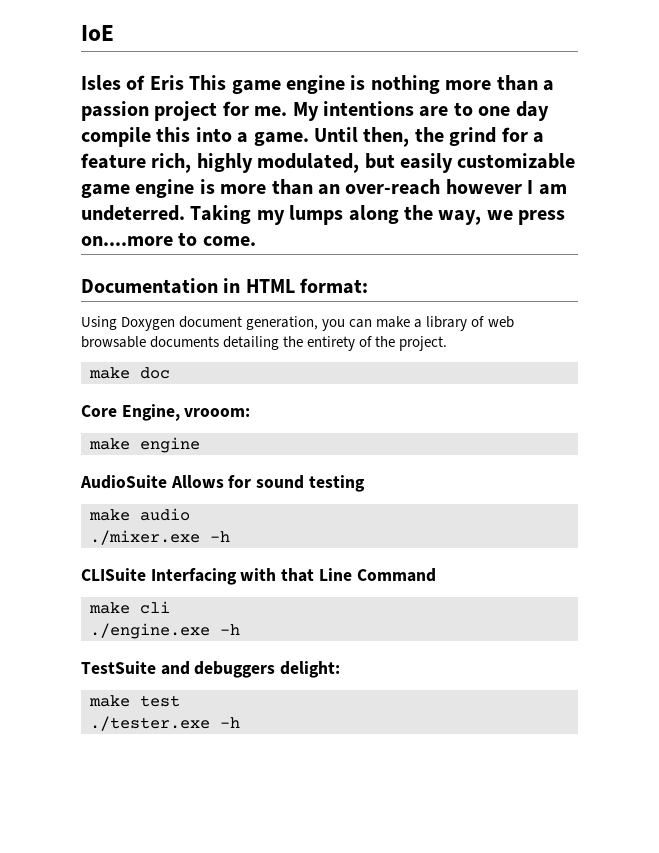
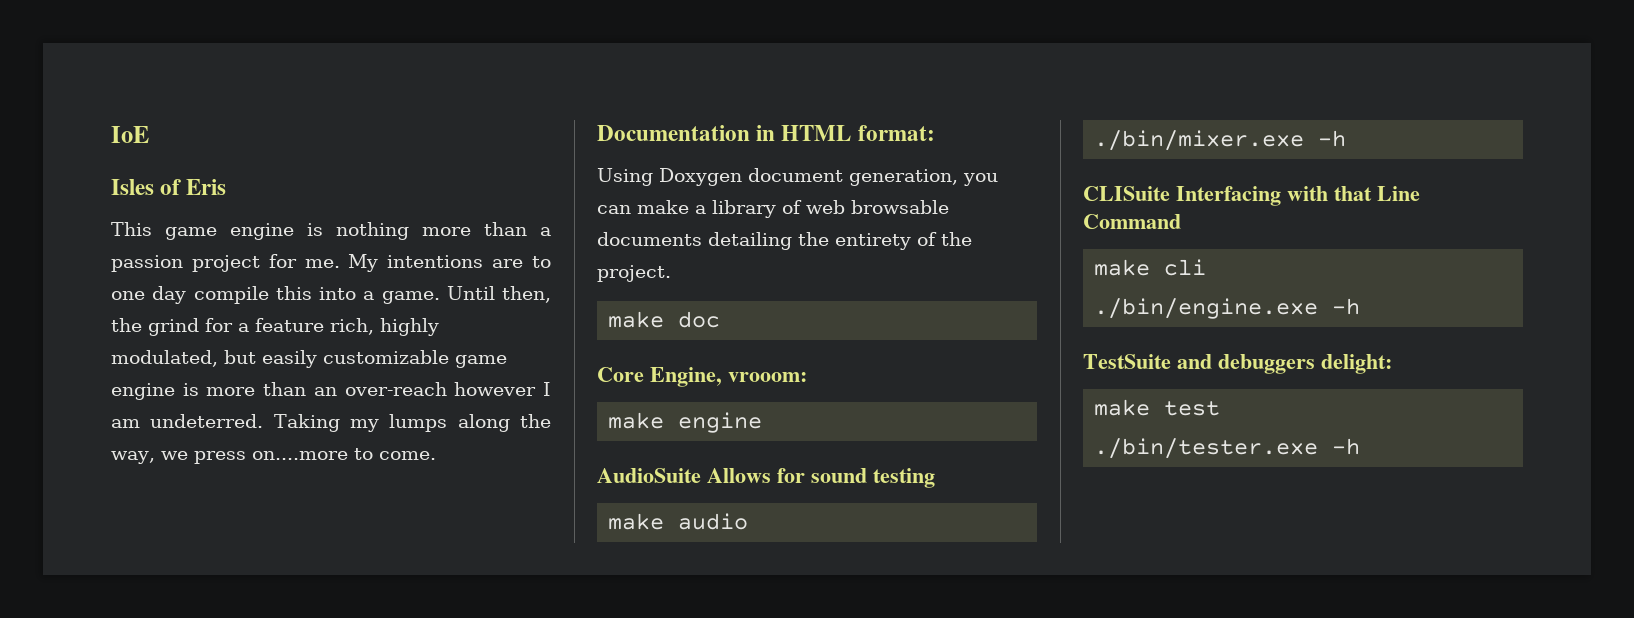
(184, 82) none -> (227, 187) //
[90,530,200,545] ./mixer.exe -> [1094,130,1305,151] ./bin/mixer.exe
[90,623,210,639] ./engine.exe -> [1094,298,1319,319] ./bin/engine.exe
[90,716,210,731] ./tester.exe -> [1094,438,1319,459] ./bin/tester.exe

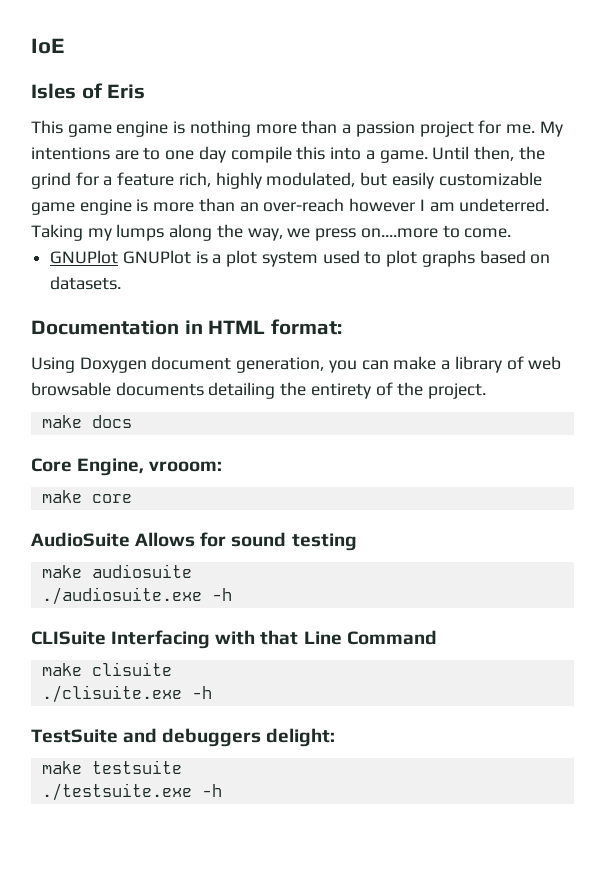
(436, 455) none -> [50,250,551,267] [50,276,122,290] // GNUPlot GNUPlot is a plot system used to plot graphs based on datasets.
[678,311,721,328] doc -> [91,415,132,428] docs
[678,412,763,433] engine -> [91,494,132,503] core
[678,513,749,530] [1094,130,1305,151] audio // ./bin/mixer.exe -> [91,564,192,578] [41,587,202,605] audiosuite // ./audiosuite.exe
[1164,259,1207,276] [1094,298,1319,319] cli // ./bin/engine.exe -> [91,662,172,676] [41,685,182,703] clisuite // ./clisuite.exe
[1164,401,1221,416] [1094,438,1319,459] test // ./bin/tester.exe -> [91,760,182,774] [41,783,192,801] testsuite // ./testsuite.exe

